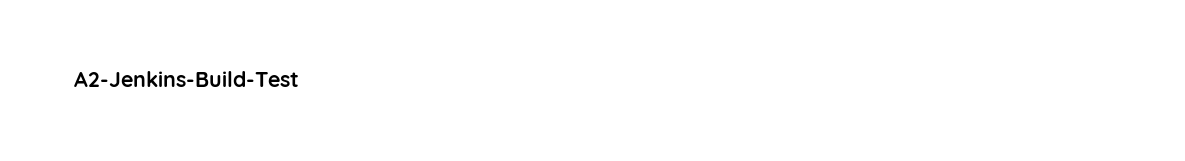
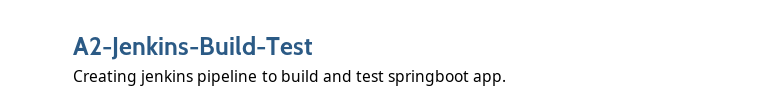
(299, 79) none -> [73,70,507,86] // Creating jenkins pipeline to build and test springboot app.

